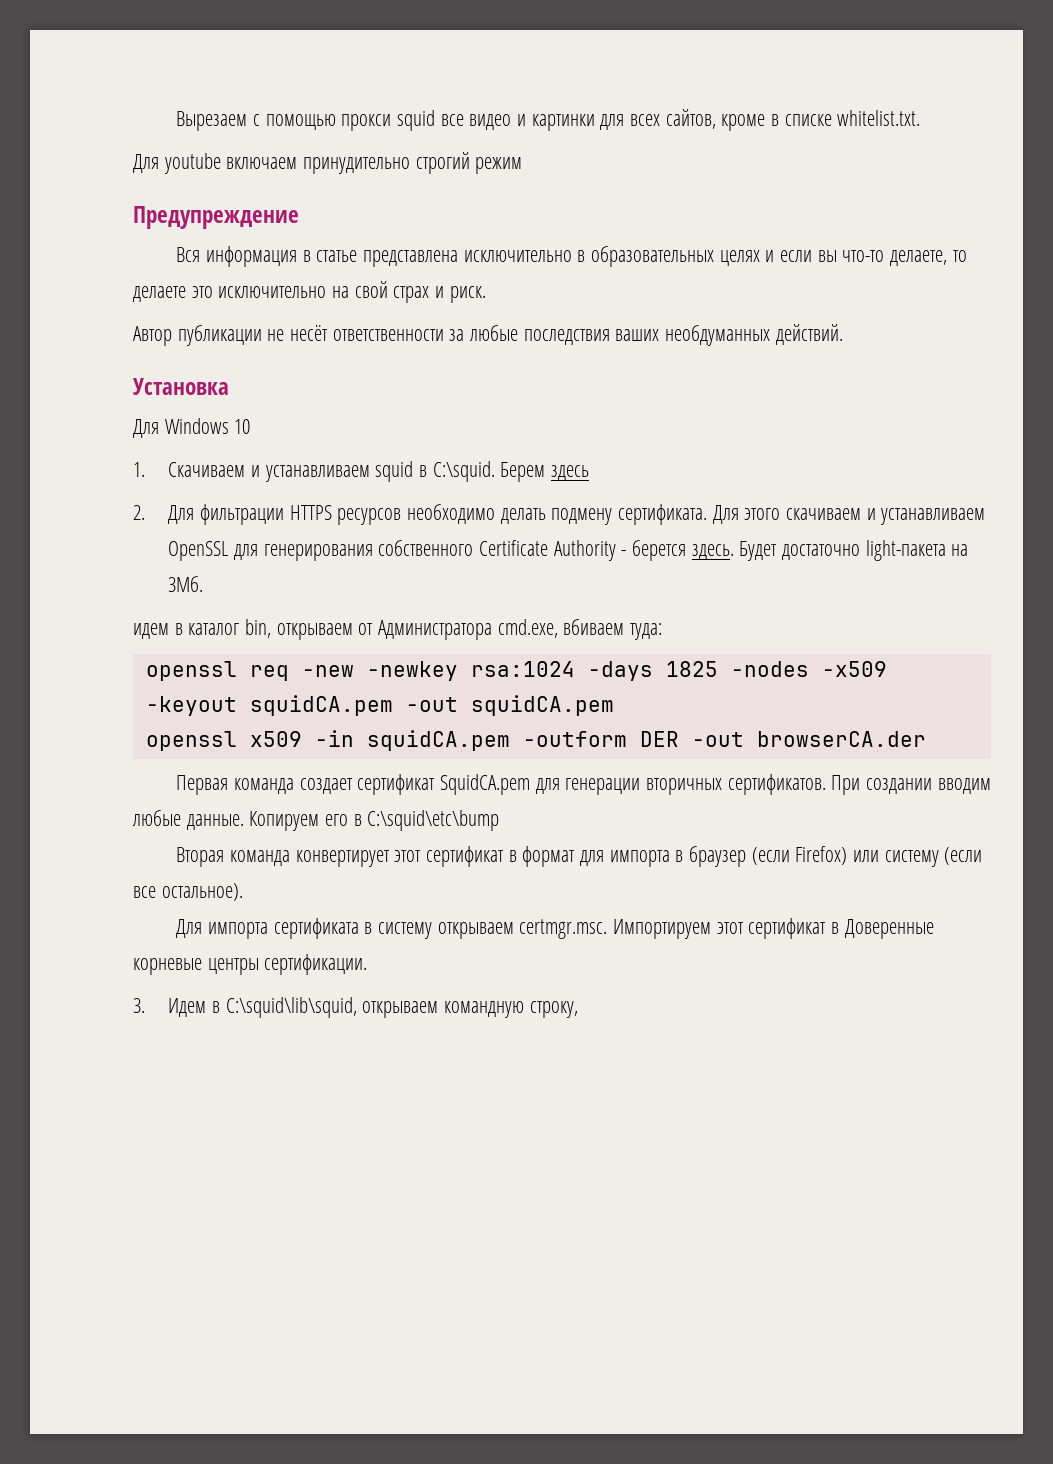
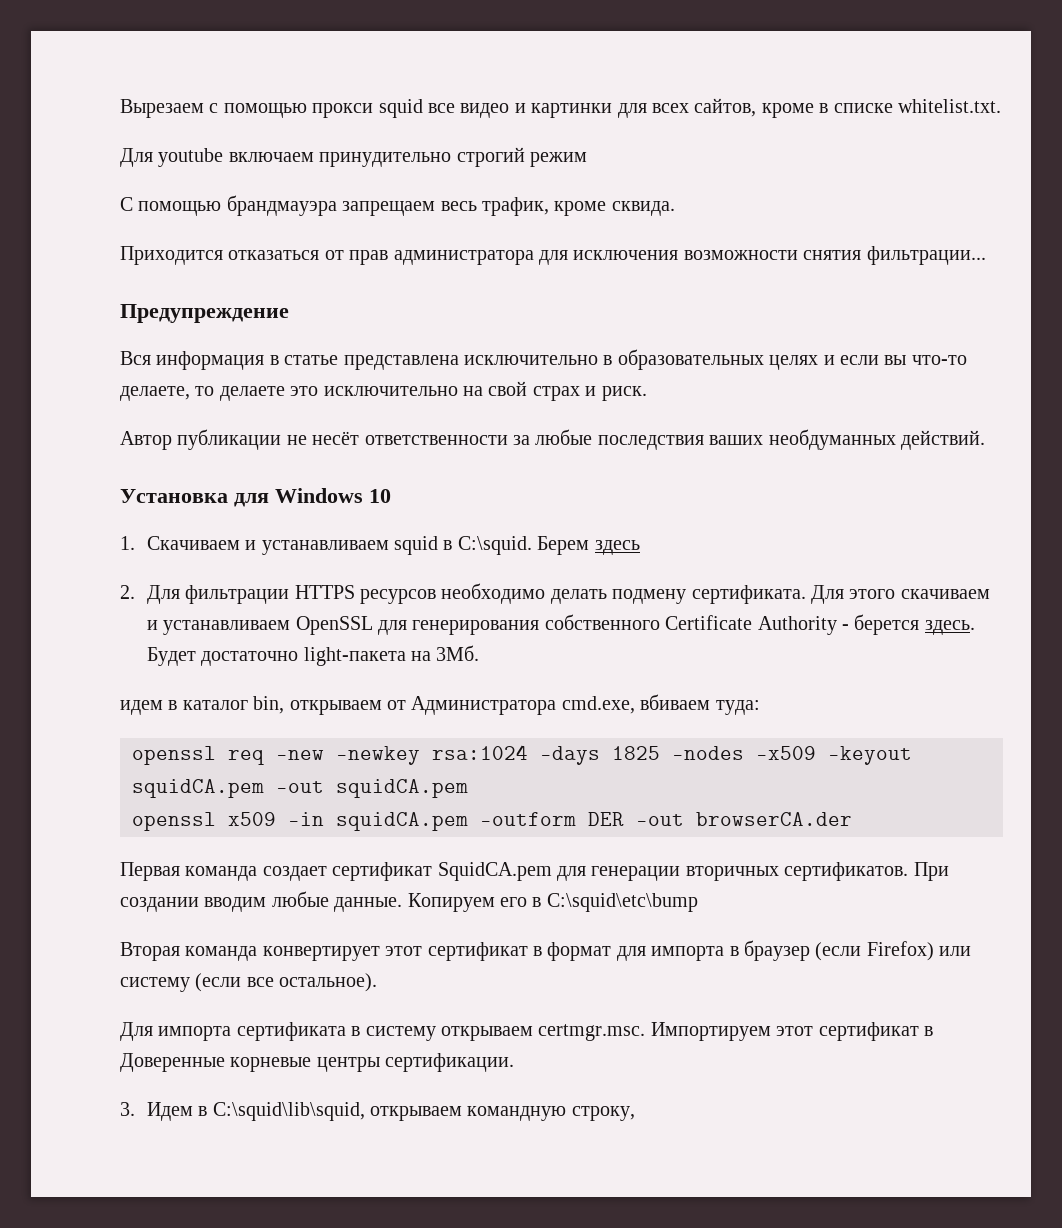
(523, 165) none -> [120,195,675,216] [120,246,986,265] // С помощью брандмауэра запрещаем весь трафик, кроме сквида. // Приходится отказаться от прав администратора для исключения возможности снятия фильтрации...
[133,419,159,438] // Для -> [234,493,269,507] для

